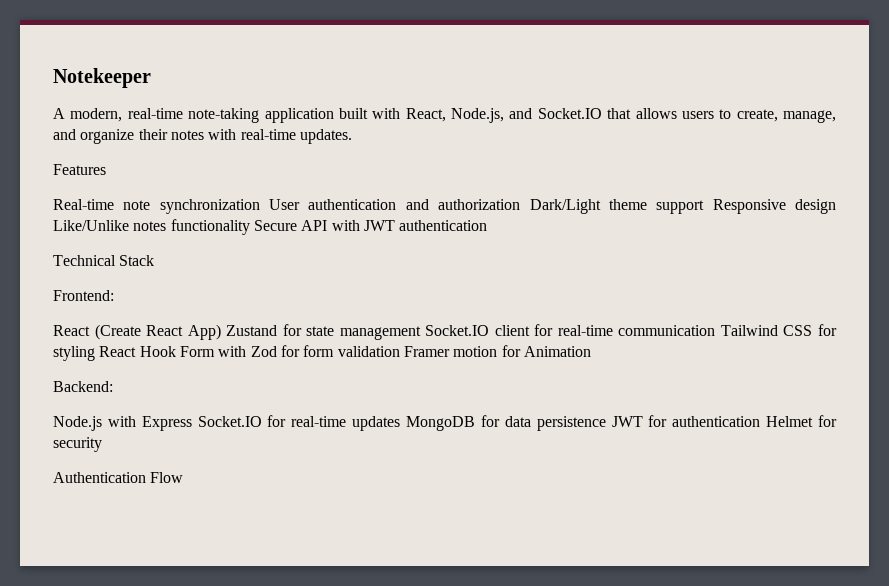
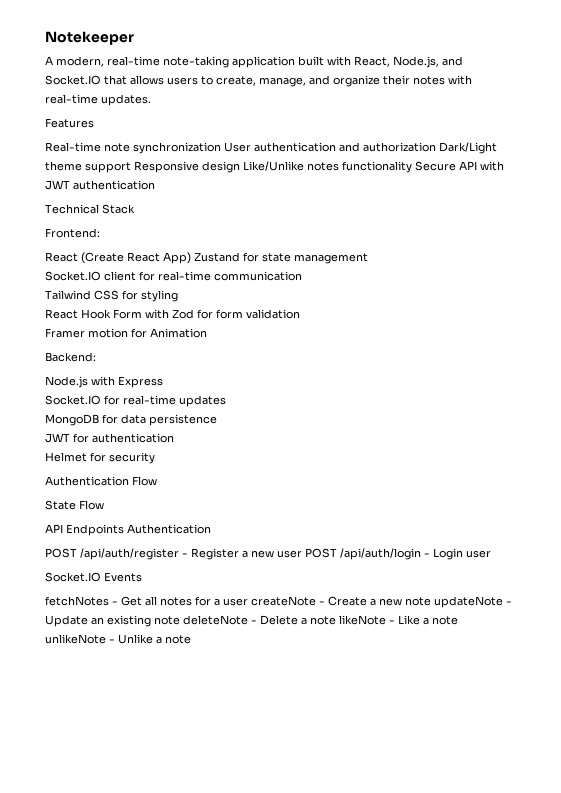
(421, 333) none -> (368, 258) //
(716, 330) none -> (302, 276) //
(95, 353) none -> (178, 296) //
(400, 351) none -> (300, 314) //
(192, 423) none -> (163, 382) //
(401, 423) none -> (226, 401) //
(606, 423) none -> (217, 420) //
(761, 421) none -> (174, 438) //
(184, 477) none -> [45,500,104,510] [45,524,211,536] [45,548,491,560] [45,572,142,582] [45,596,512,608] [45,615,458,627] [45,634,191,644] // State Flow // API Endpoints Authentication // POST /api/auth/register - Register a new user POST /api/auth/login - Login user // Socket.IO Events // fetchNotes - Get all notes for a user createNote - Create a new note updateNote - Update an existing note deleteNote - Delete a note likeNote - Like a note unlikeNote - Unlike a note

